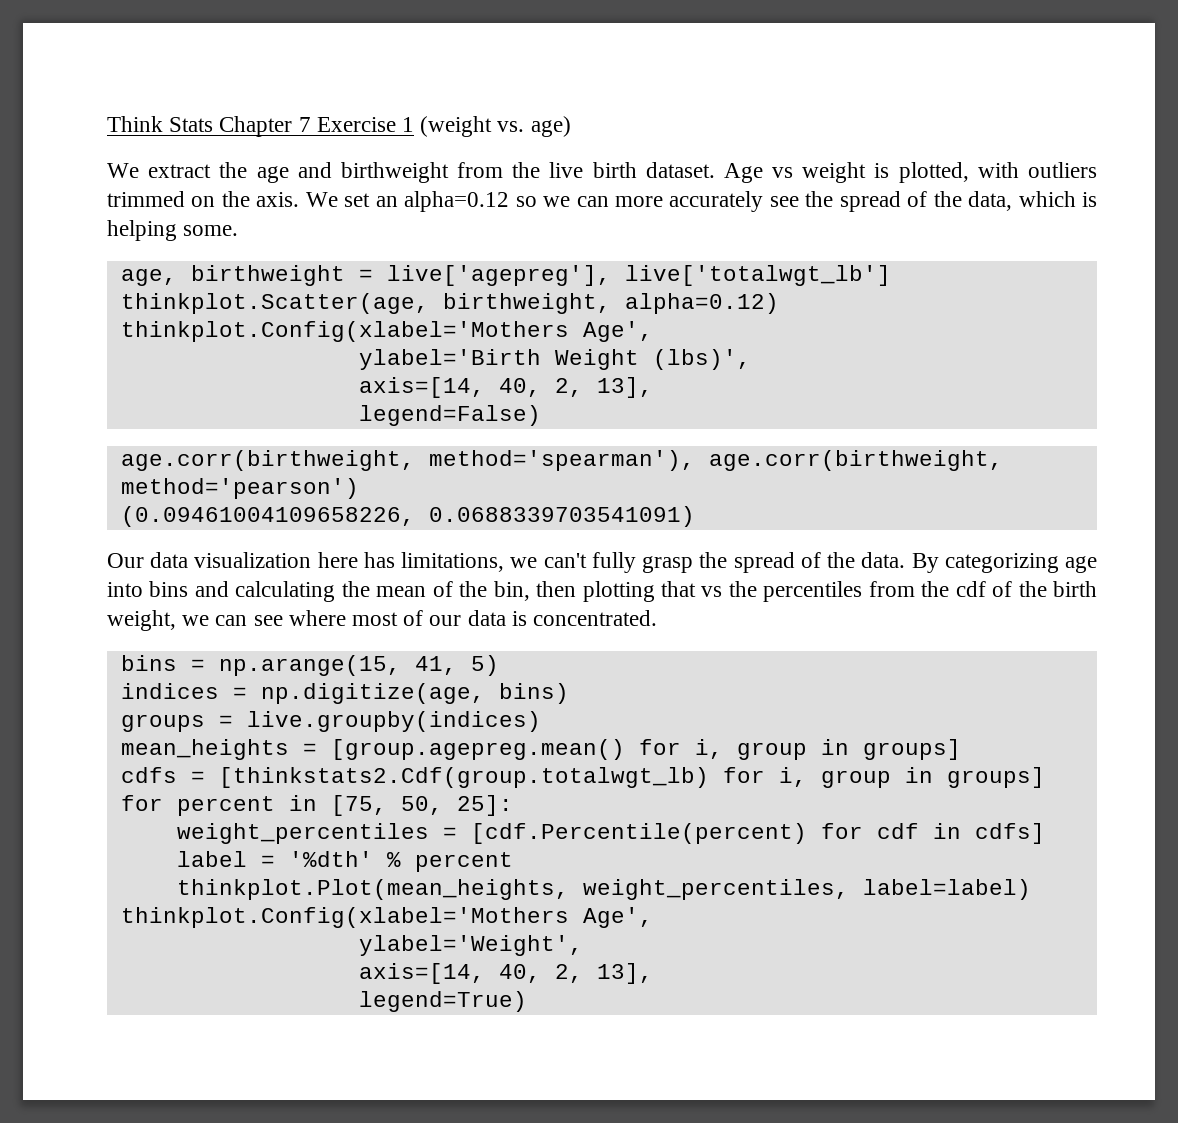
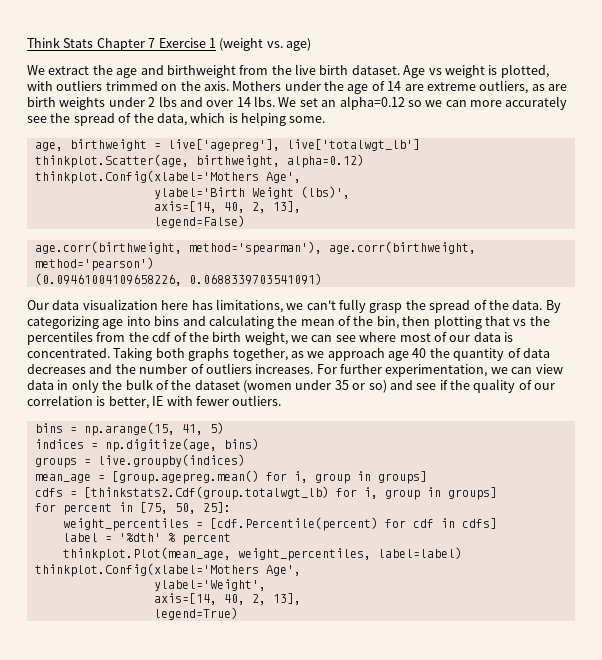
(300, 199) none -> [232,80,567,94] [27,96,275,110] Mothers under the age of 14 are extreme outliers, as are birth weights under 2 lbs and over 14 lbs.
(658, 618) none -> [113,347,550,361] [27,363,563,377] [27,379,556,393] [27,395,282,409] Taking both graphs together, as we approach age 40 the quantity of data decreases and the number of outliers increases. For further experimentation, we can view data in only the bulk of the dataset (women under 35 or so) and see if the quality of our correlation is better, IE with fewer outliers.
[120,739,289,760] mean_heights -> [34,474,91,483] mean_age
[176,879,569,900] thinkplot.Plot(mean_heights, -> [62,547,231,561] thinkplot.Plot(mean_age,

